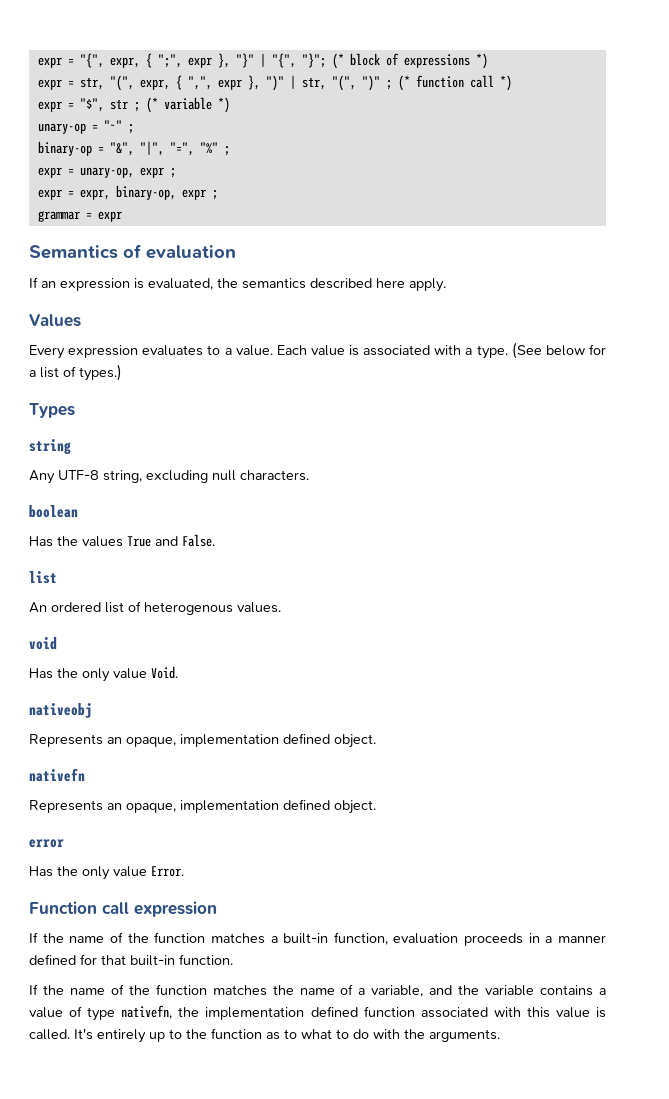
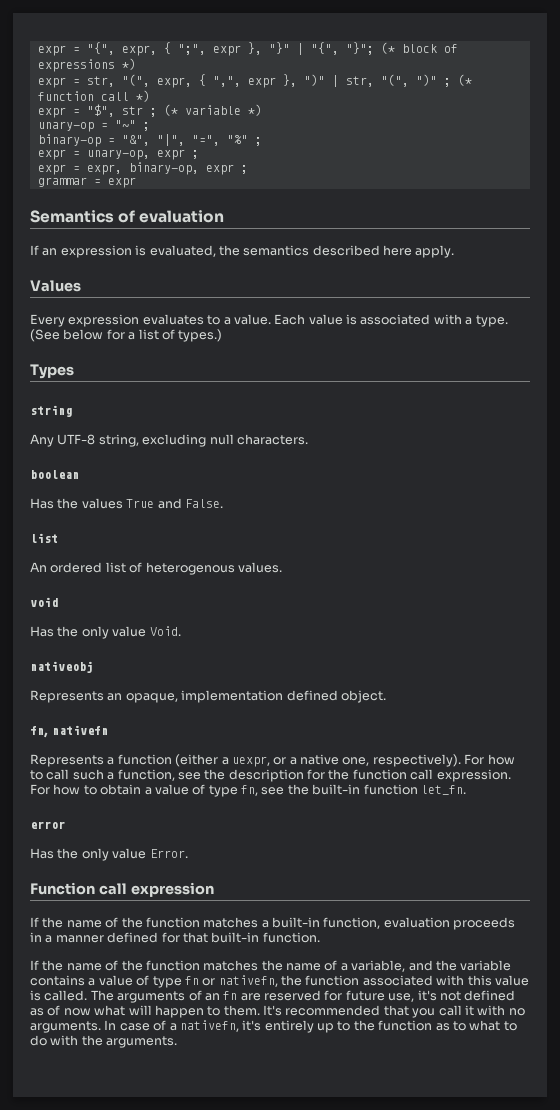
(376, 741) none -> [30,726,48,738] fn,
[107,799,376,814] an opaque, implementation defined object. -> [107,754,515,767] [30,769,511,782] [30,784,466,797] a function (either a uexpr, or a native one, respectively). For how to call such a function, see the description for the function call expression. For how to obtain a value of type fn, see the built-in function let_fn.
[121,1005,358,1020] nativefn, the implementation defined -> [184,975,302,987] fn or nativefn, the
[74,1028,93,1040] It's -> [90,990,516,1003] [30,1005,525,1018] [30,1020,262,1033] The arguments of an fn are reserved for future use, it's not defined as of now what will happen to them. It's recommended that you call it with no arguments. In case of a nativefn, it's

